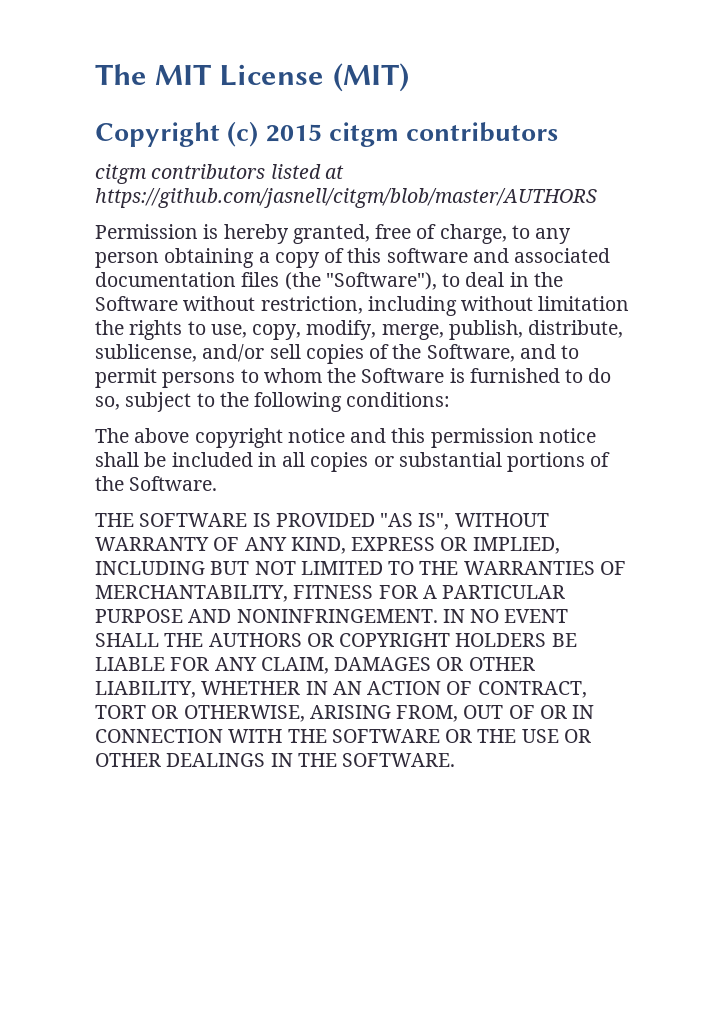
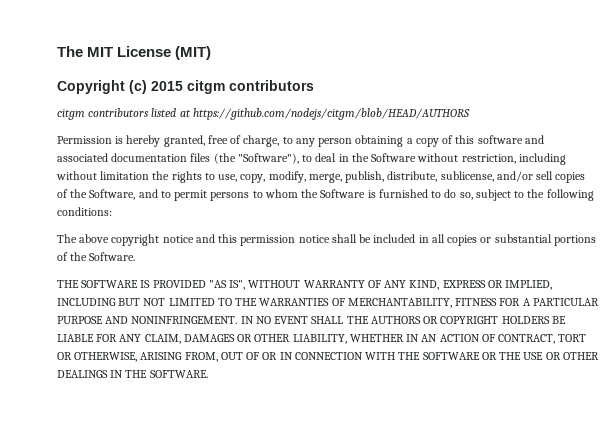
[95,188,597,208] https://github.com/jasnell/citgm/blob/master/AUTHORS -> [192,108,470,120] https://github.com/nodejs/citgm/blob/HEAD/AUTHORS

